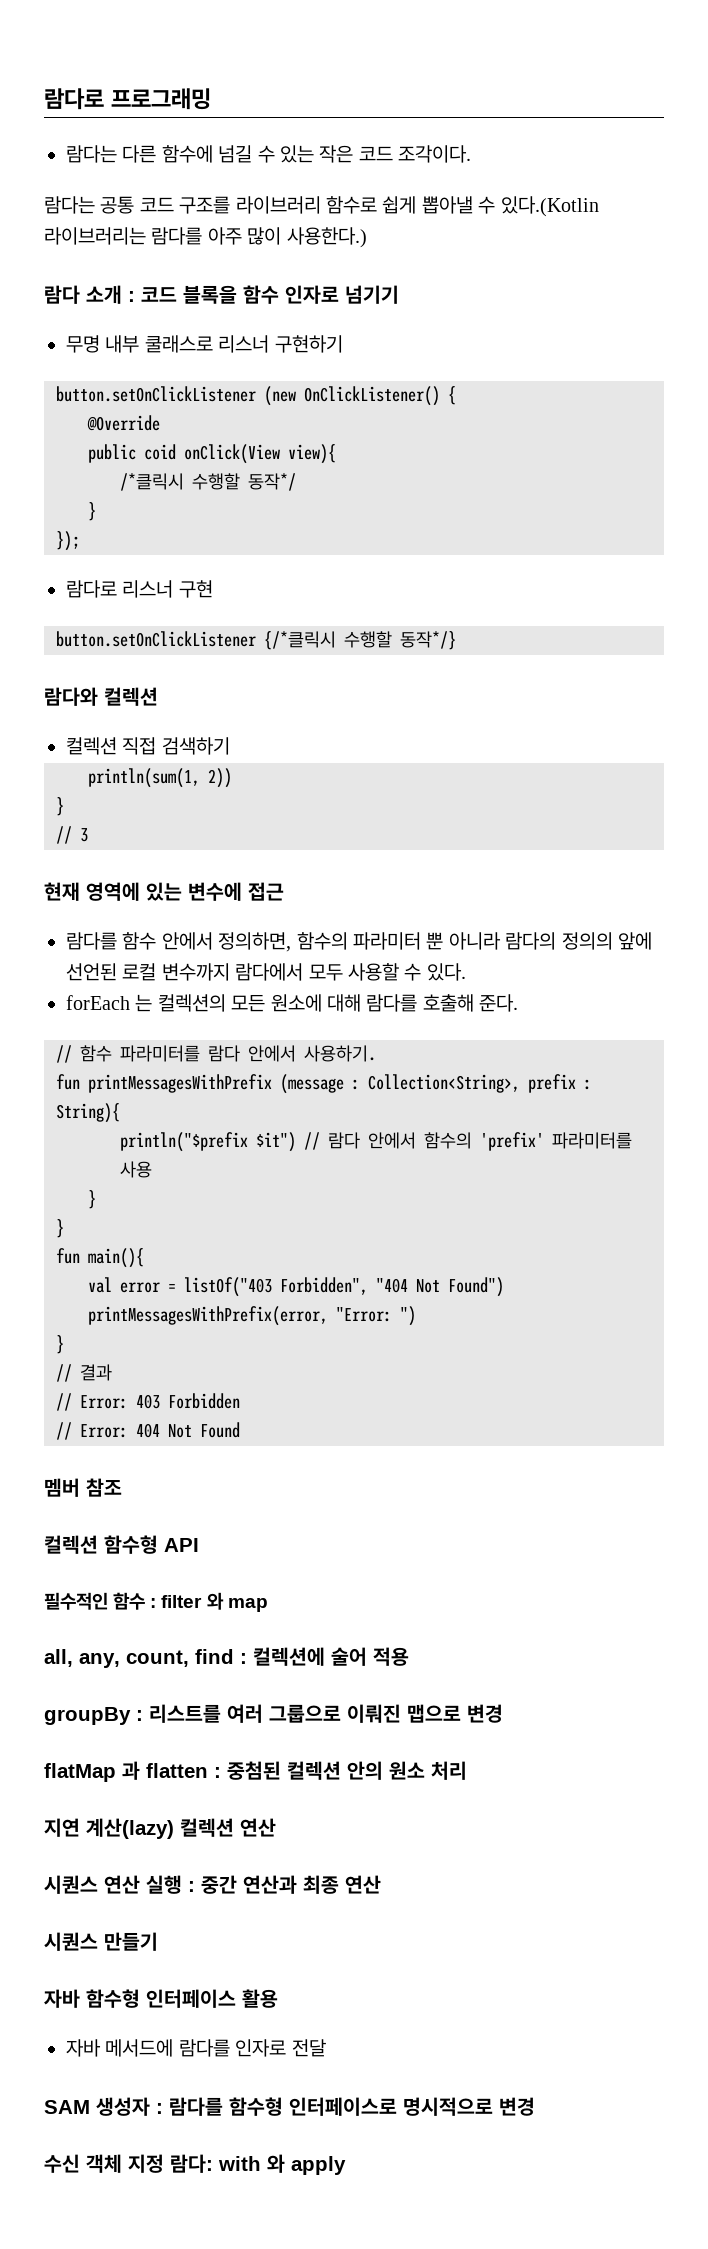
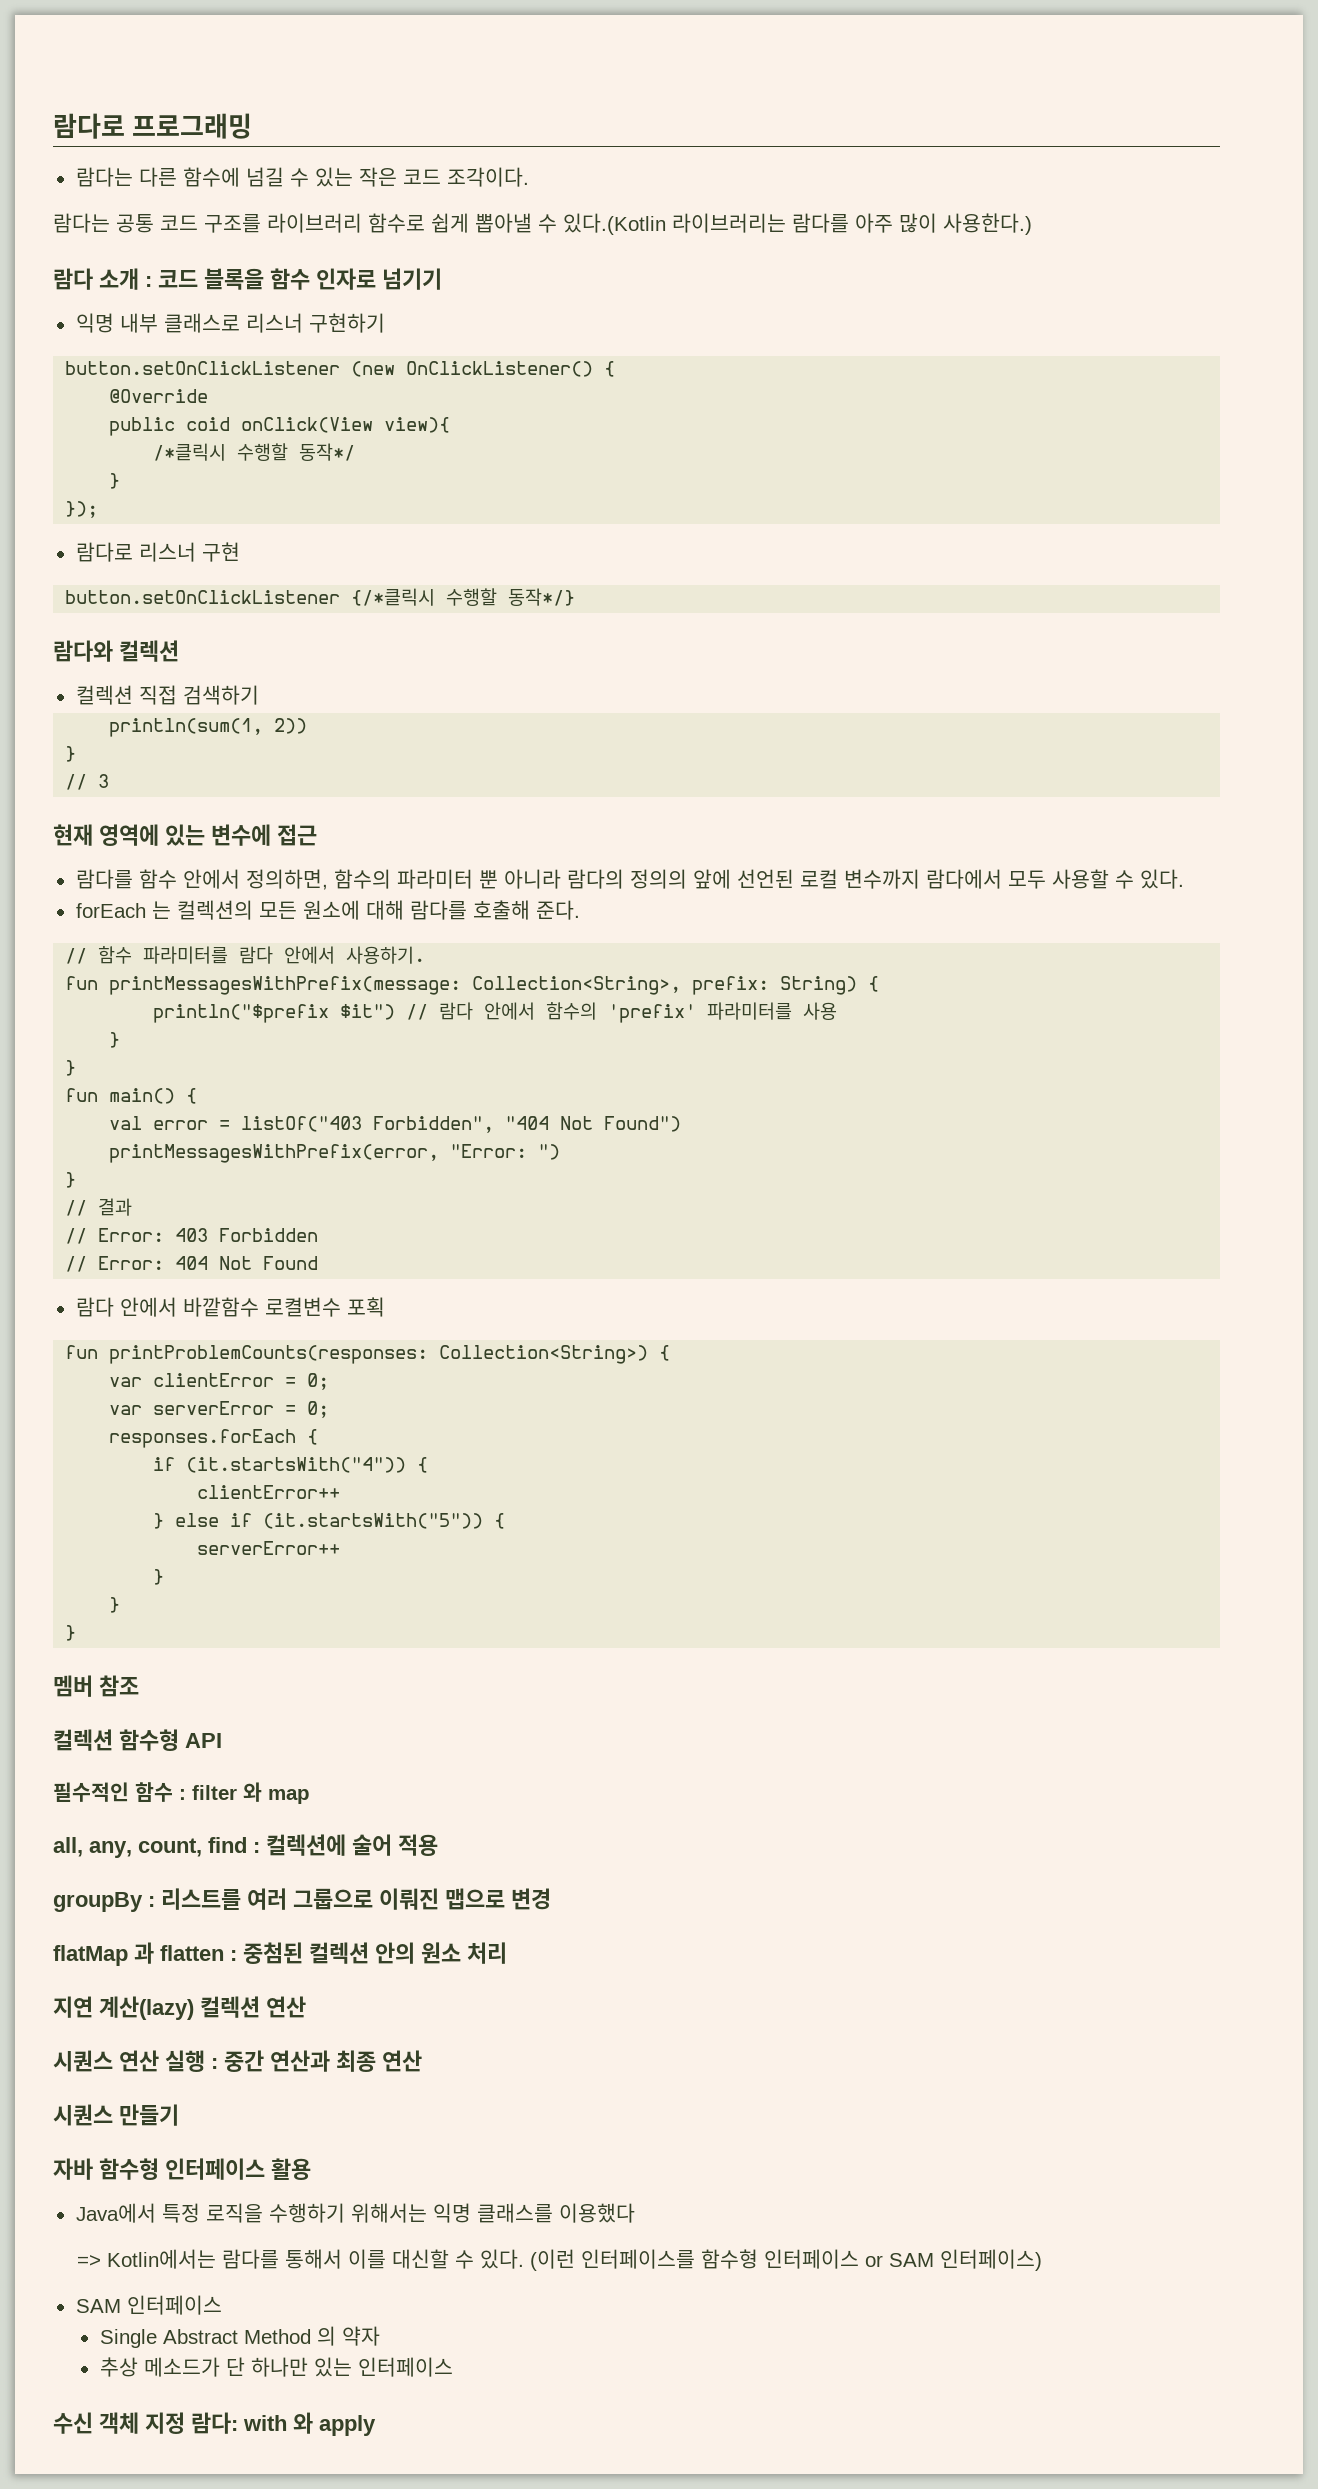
[66,335,213,353] 무명 내부 쿨래스로 -> [75,313,240,333] 익명 내부 클래스로
[88,1074,592,1094] [56,1103,120,1123] printMessagesWithPrefix (message : Collection<String>, prefix : String){ -> [109,976,880,995] printMessagesWithPrefix(message: Collection<String>, prefix: String) {
[88,1248,144,1268] main(){ -> [109,1088,198,1104] main() {
(240, 1430) none -> [75,1297,385,1317] [65,1345,671,1364] [109,1373,330,1390] [109,1401,330,1418] [109,1429,319,1448] [153,1457,429,1473] [197,1485,341,1499] [153,1513,506,1529] [197,1541,341,1555] [153,1569,165,1585] [109,1597,121,1613] [65,1625,77,1641] // 람다 안에서 바깥함수 로켤변수 포획 // fun printProblemCounts(responses: Collection<String>) { // var clientError = 0; // var serverError = 0; // responses.forEach { // if (it.startsWith("4")) { // clientError++ // } else if (it.startsWith("5")) { // serverError++ // } // } // }
[66,2039,326,2057] [44,2097,535,2116] 자바 메서드에 람다를 인자로 전달 // SAM 생성자 : 람다를 함수형 인터페이스로 명시적으로 변경 -> [75,2203,635,2223] [77,2249,1043,2271] [75,2295,222,2315] [99,2326,380,2348] [99,2357,453,2377] Java에서 특정 로직을 수행하기 위해서는 익명 클래스를 이용했다 // => Kotlin에서는 람다를 통해서 이를 대신할 수 있다. (이런 인터페이스를 함수형 인터페이스 or SAM 인터페이스) // SAM 인터페이스 // Single Abstract Method 의 약자 // 추상 메소드가 단 하나만 있는 인터페이스

